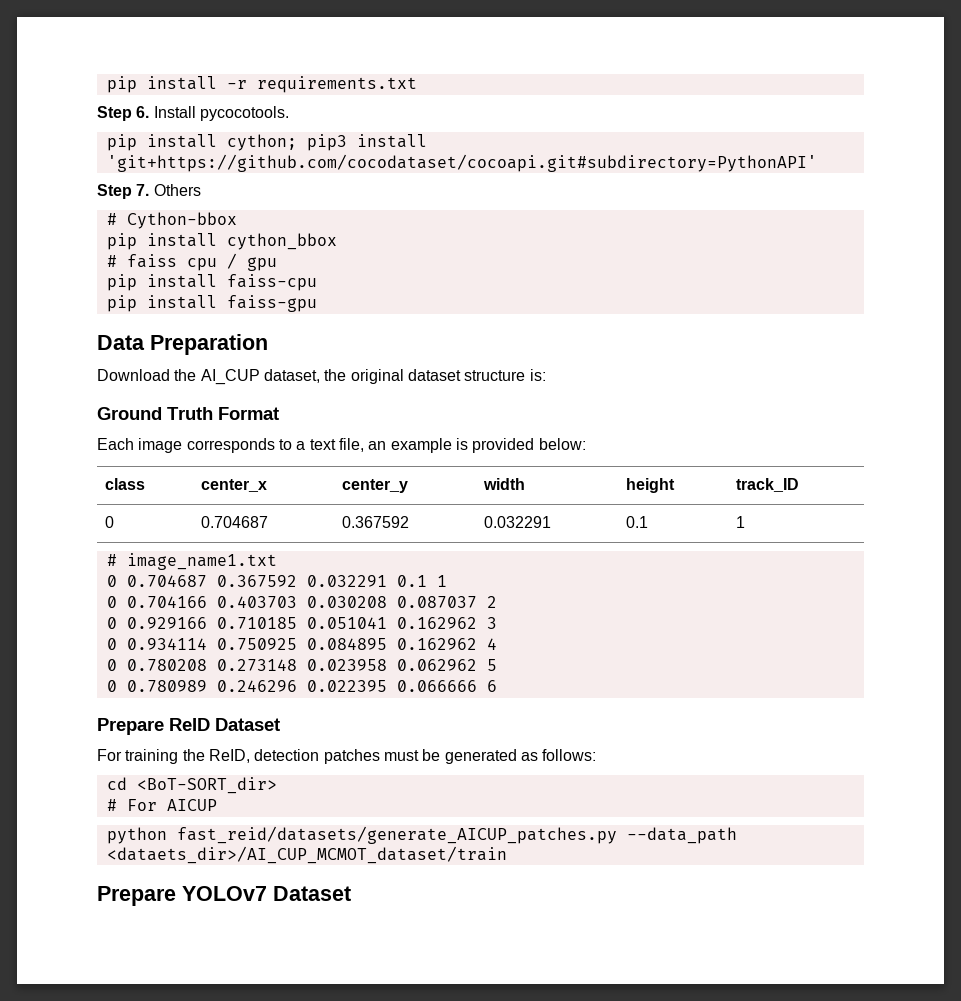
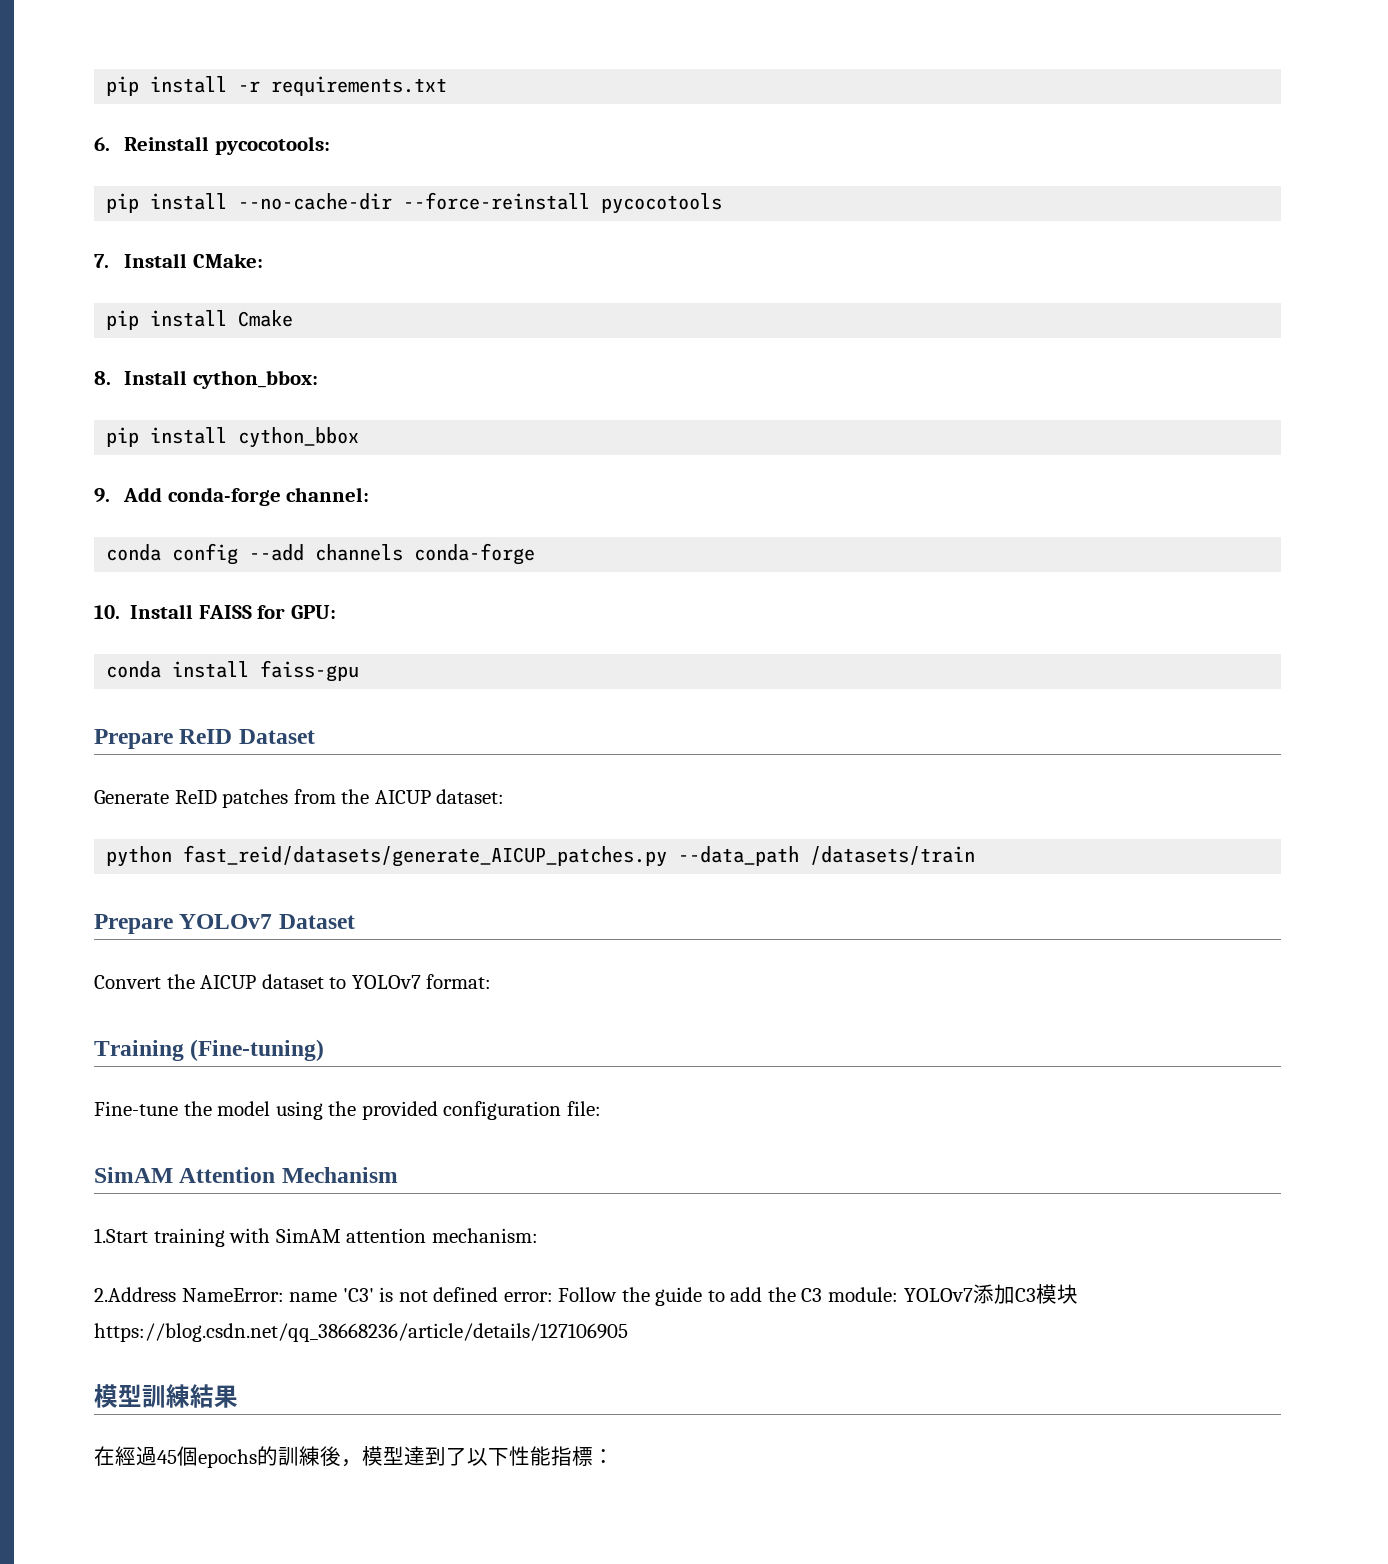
[97,106,289,121] [106,134,427,151] [106,154,817,172] [97,184,201,199] [106,212,237,229] [106,233,337,250] [106,253,277,271] [106,274,317,291] [106,295,317,312] [97,334,268,355] [97,369,546,385] [97,407,279,420] [97,438,586,453] [105,478,146,490] [201,479,268,492] [342,479,409,493] [483,478,526,490] [626,478,676,493] [736,478,800,492] [105,516,115,528] [201,516,269,528] [342,516,410,528] [484,516,552,528] [626,516,649,528] [736,516,746,528] [106,553,277,570] [106,575,447,587] [106,596,497,608] [106,617,497,629] [106,638,497,650] [106,659,497,671] [106,680,497,692] [97,718,280,735] [97,749,597,764] [106,777,277,794] [106,799,217,811] Step 6. Install pycocotools. // pip install cython; pip3 install 'git+https://github.com/cocodataset/cocoapi.git#subdirectory=PythonAPI' // Step 7. Others // # Cython-bbox // pip install cython_bbox // # faiss cpu / gpu // pip install faiss-cpu // pip install faiss-gpu // Data Preparation // Download the AI_CUP dataset, the original dataset structure is: // Ground Truth Format // Each image corresponds to a text file, an example is provided below: // class | center_x | center_y | width | height | track_ID // 0 | 0.704687 | 0.367592 | 0.032291 | 0.1 | 1 // # image_name1.txt // 0 0.704687 0.367592 0.032291 0.1 1 // 0 0.704166 0.403703 0.030208 0.087037 2 // 0 0.929166 0.710185 0.051041 0.162962 3 // 0 0.934114 0.750925 0.084895 0.162962 4 // 0 0.780208 0.273148 0.023958 0.062962 5 // 0 0.780989 0.246296 0.022395 0.066666 6 // Prepare ReID Dataset // For training the ReID, detection patches must be generated as follows: // cd <BoT-SORT_dir> // # For AICUP -> [94,136,330,155] [106,192,723,214] [94,253,263,268] [106,310,294,330] [94,370,318,389] [106,427,360,448] [94,487,370,506] [106,543,536,565] [94,604,336,619] [106,660,360,682] [94,729,315,749] [94,789,505,808] 6. Reinstall pycocotools: // pip install --no-cache-dir --force-reinstall pycocotools // 7. Install CMake: // pip install Cmake // 8. Install cython_bbox: // pip install cython_bbox // 9. Add conda-forge channel: // conda config --add channels conda-forge // 10. Install FAISS for GPU: // conda install faiss-gpu // Prepare ReID Dataset // Generate ReID patches from the AICUP dataset:
[106,846,507,864] <dataets_dir>/AI_CUP_MCMOT_dataset/train -> [810,846,976,865] /datasets/train
(351, 893) none -> [94,974,492,989] [94,1039,325,1061] [94,1101,601,1120] [94,1167,398,1183] [94,1228,538,1247] [94,1284,1078,1306] [94,1323,628,1342] [94,1384,238,1408] [94,1446,614,1468] // Convert the AICUP dataset to YOLOv7 format: // Training (Fine-tuning) // Fine-tune the model using the provided configuration file: // SimAM Attention Mechanism // 1.Start training with SimAM attention mechanism: // 2.Address NameError: name 'C3' is not defined error: Follow the guide to add the C3 module: YOLOv7添加C3模块https://blog.csdn.net/qq_38668236/article/details/127106905 // 模型訓練結果 // 在經過45個epochs的訓練後，模型達到了以下性能指標：

